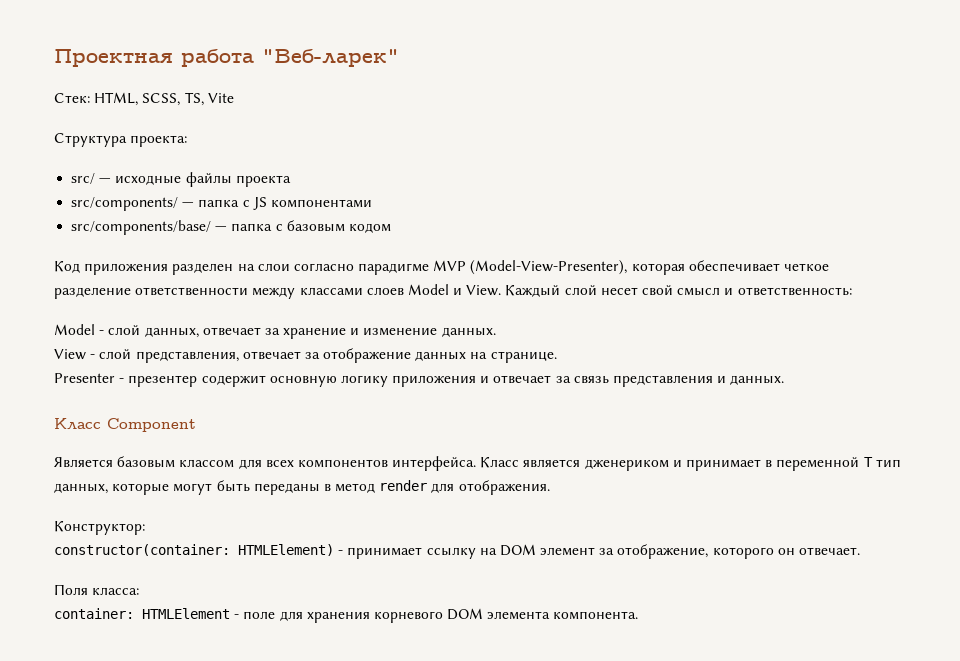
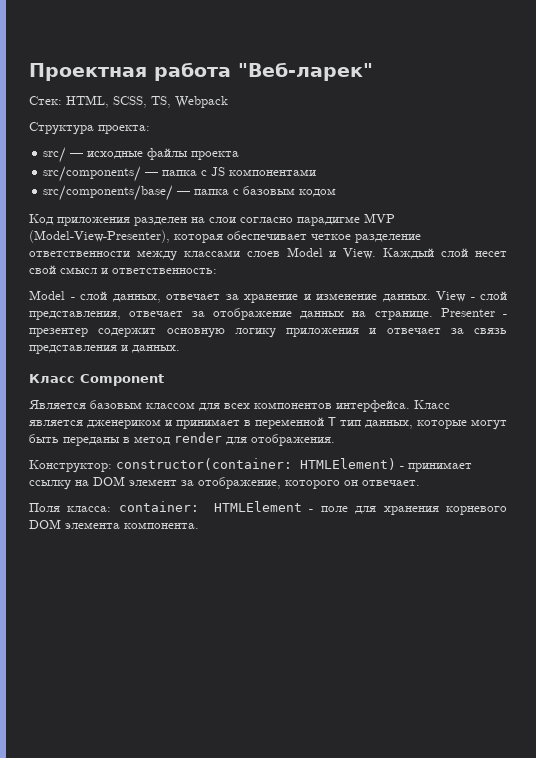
[207,93,234,103] Vite -> [175,96,228,108] Webpack
(496, 332) // -> (431, 298) none
(557, 357) // -> (433, 315) none
(145, 528) // -> (112, 466) none
(140, 591) // -> (112, 509) none

